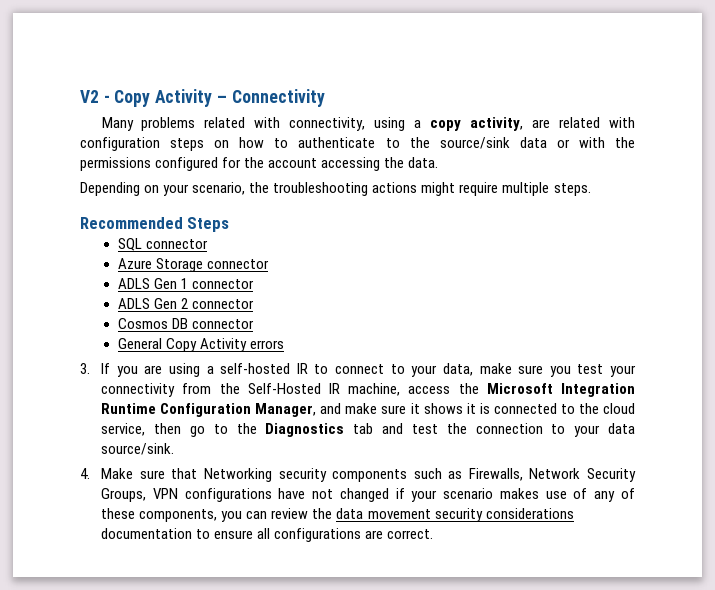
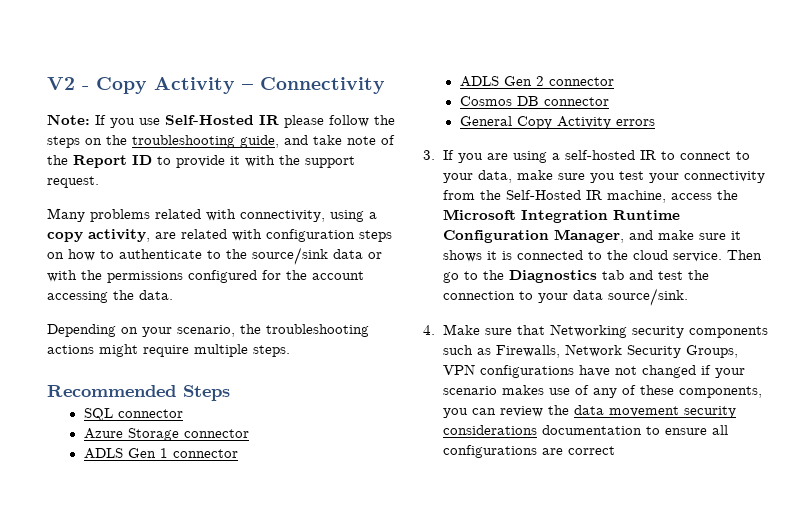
(325, 98) none -> [47,114,395,128] [47,135,395,148] [47,155,355,168] [47,176,99,188] // Note: If you use Self-Hosted IR please follow the steps on the troubleshooting guide, and take note of the Report ID to provide it with the support request.
[101,423,181,436] service, then -> [673,250,763,262] service. Then
[387,529,434,539] correct. -> [568,446,616,455] correct

